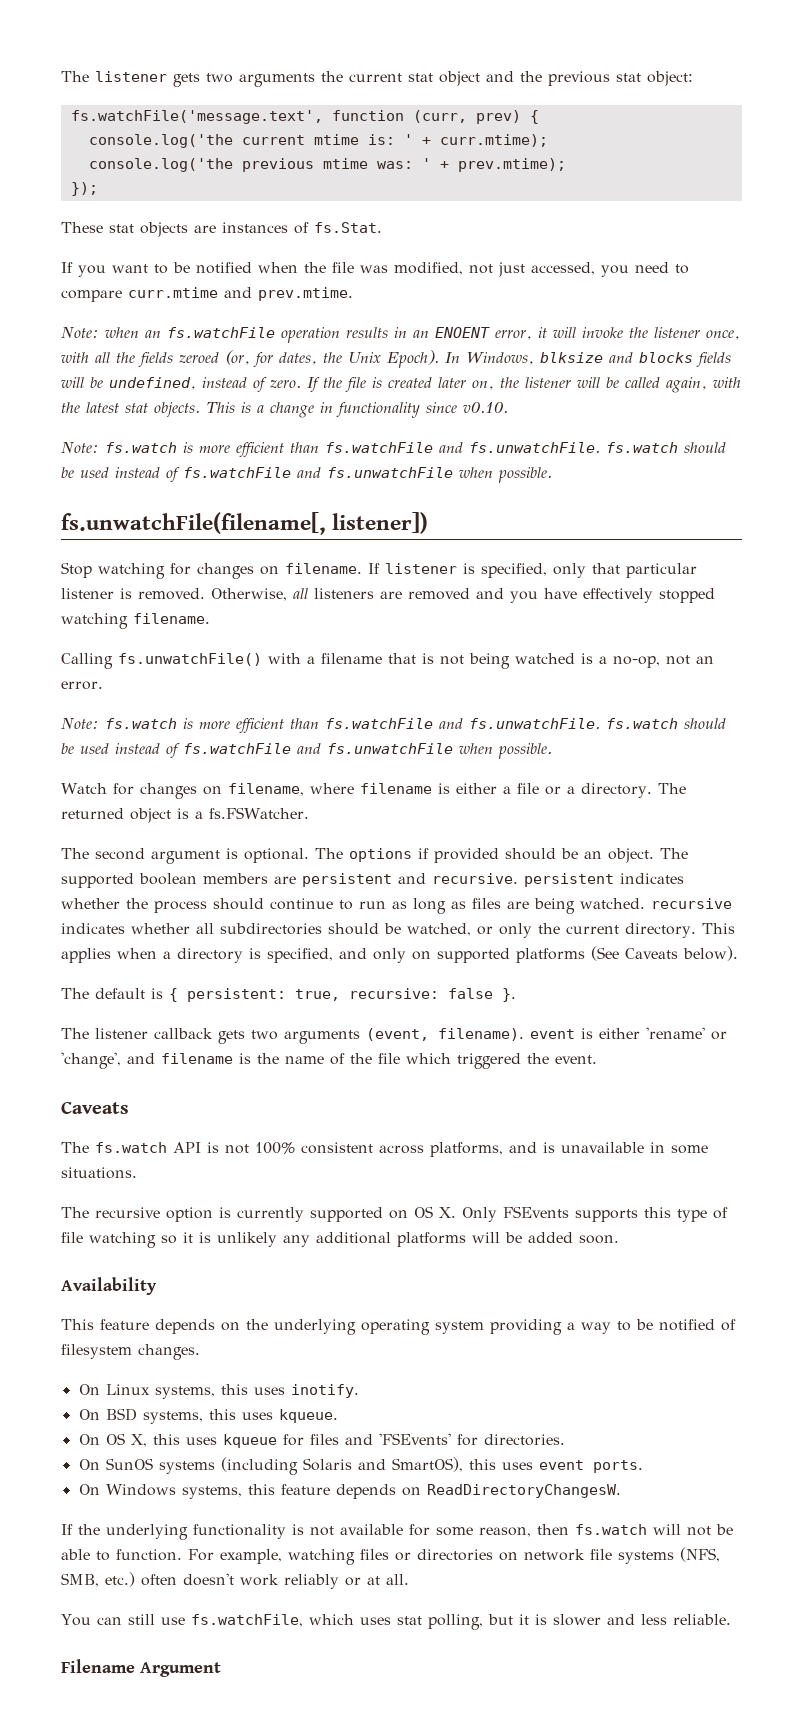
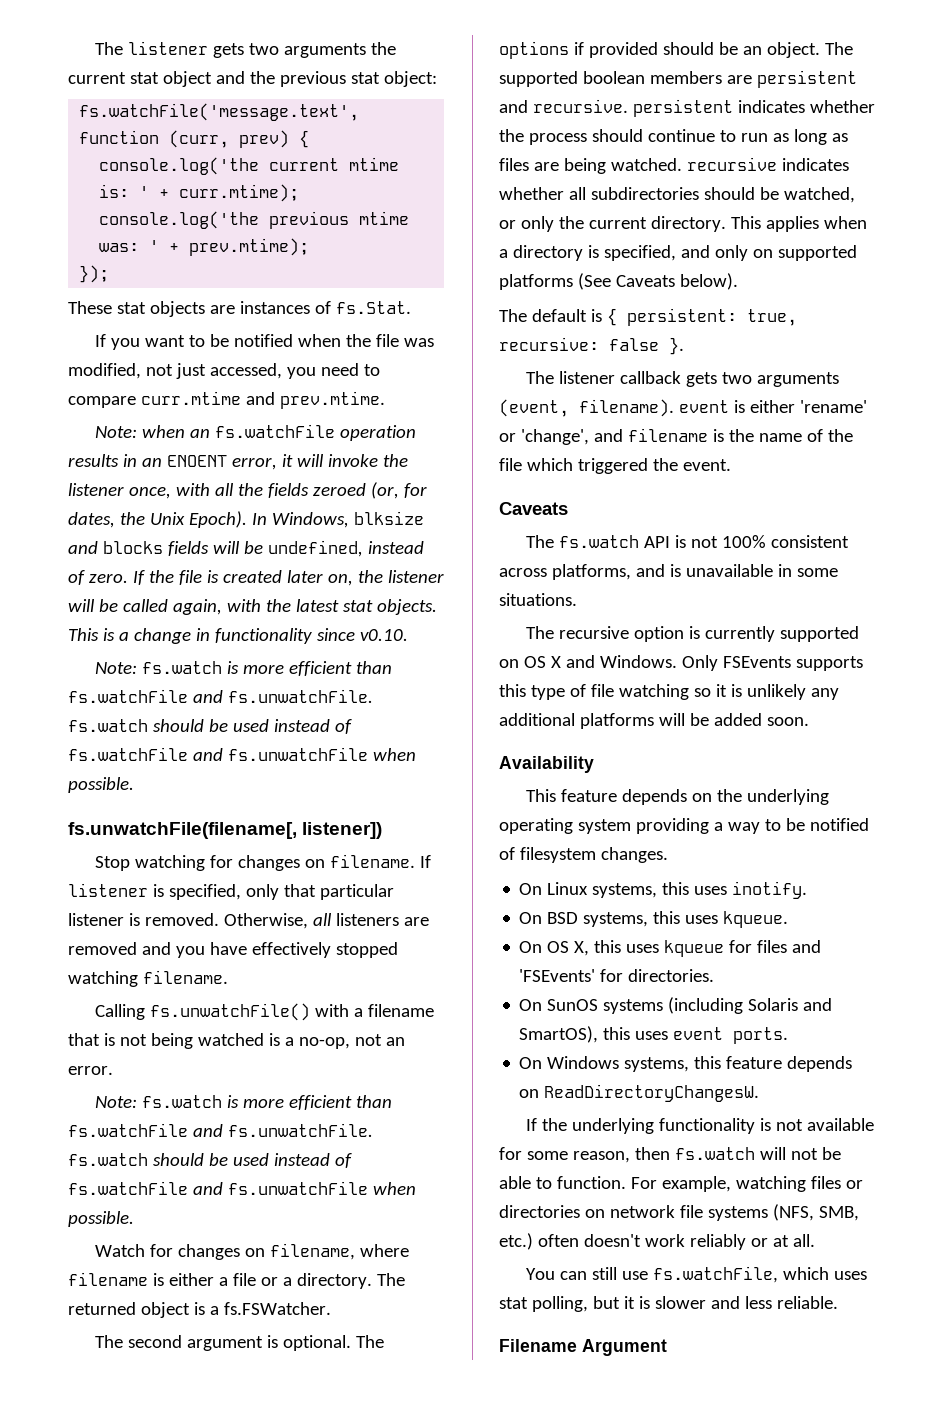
[439,1207,456,1218] X. -> [550,655,677,668] X and Windows.

